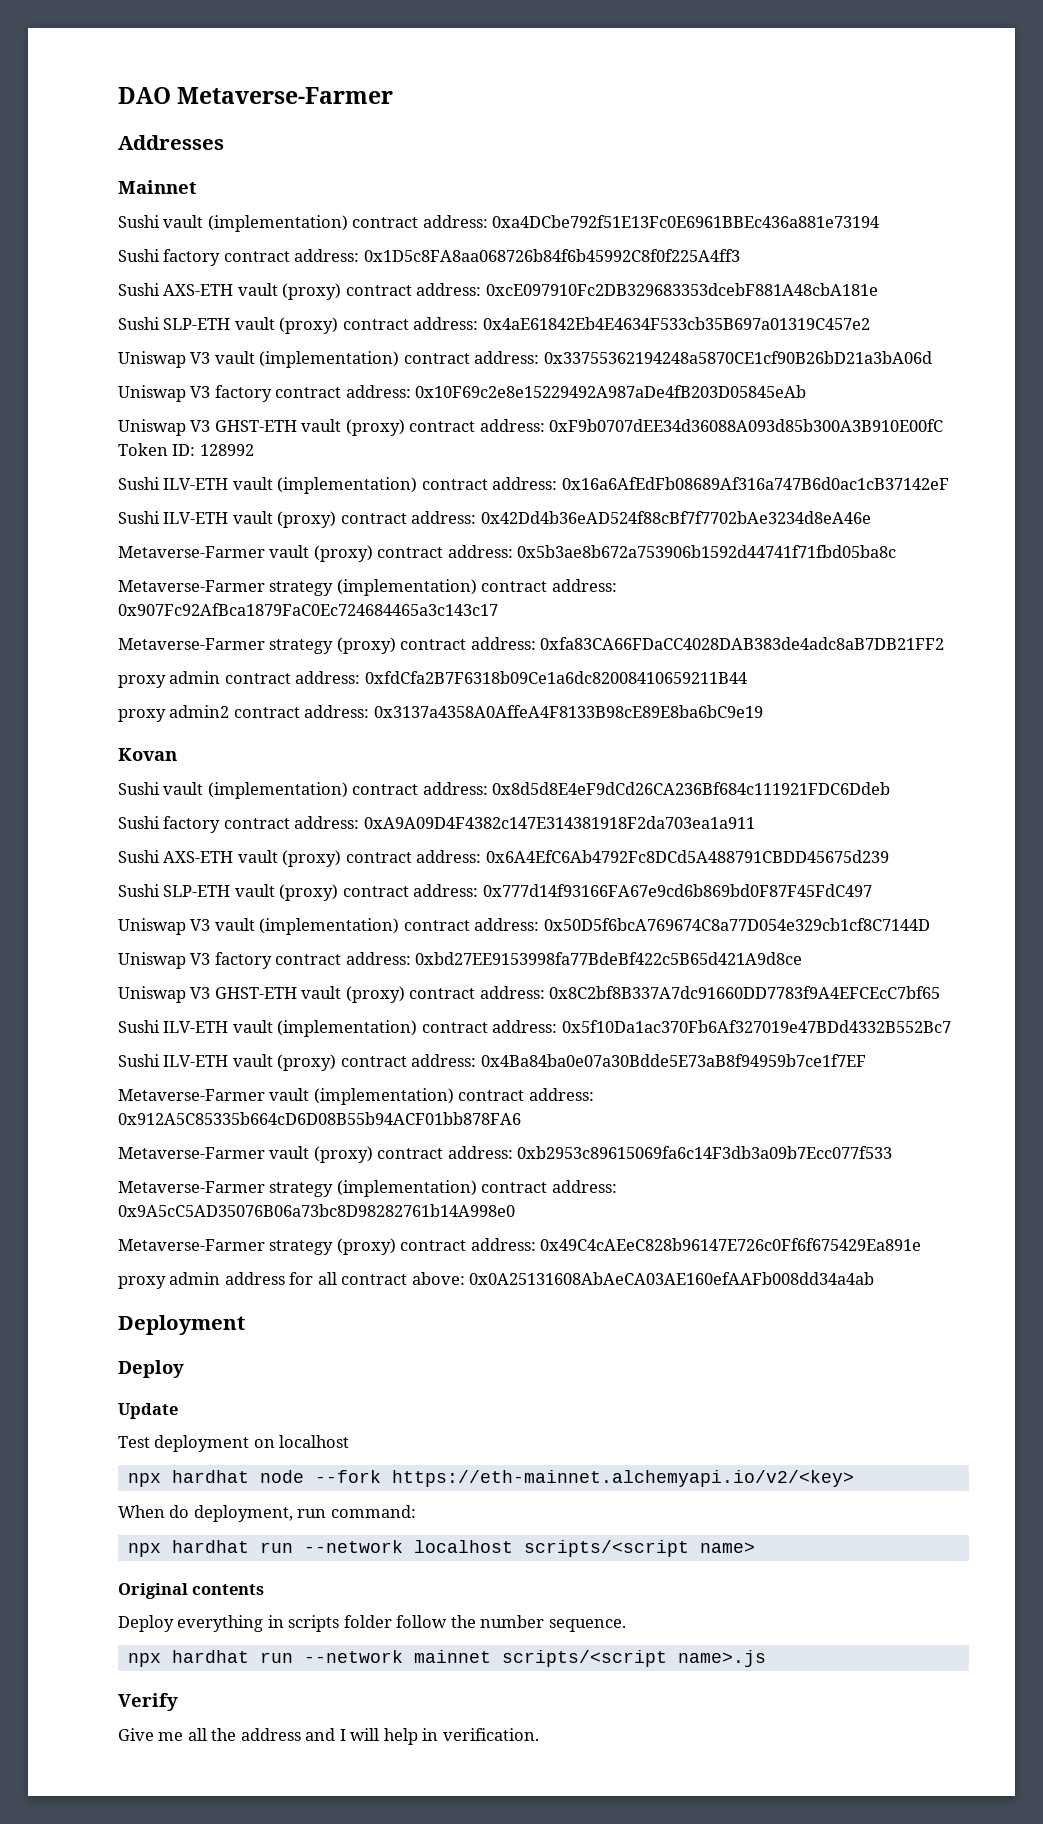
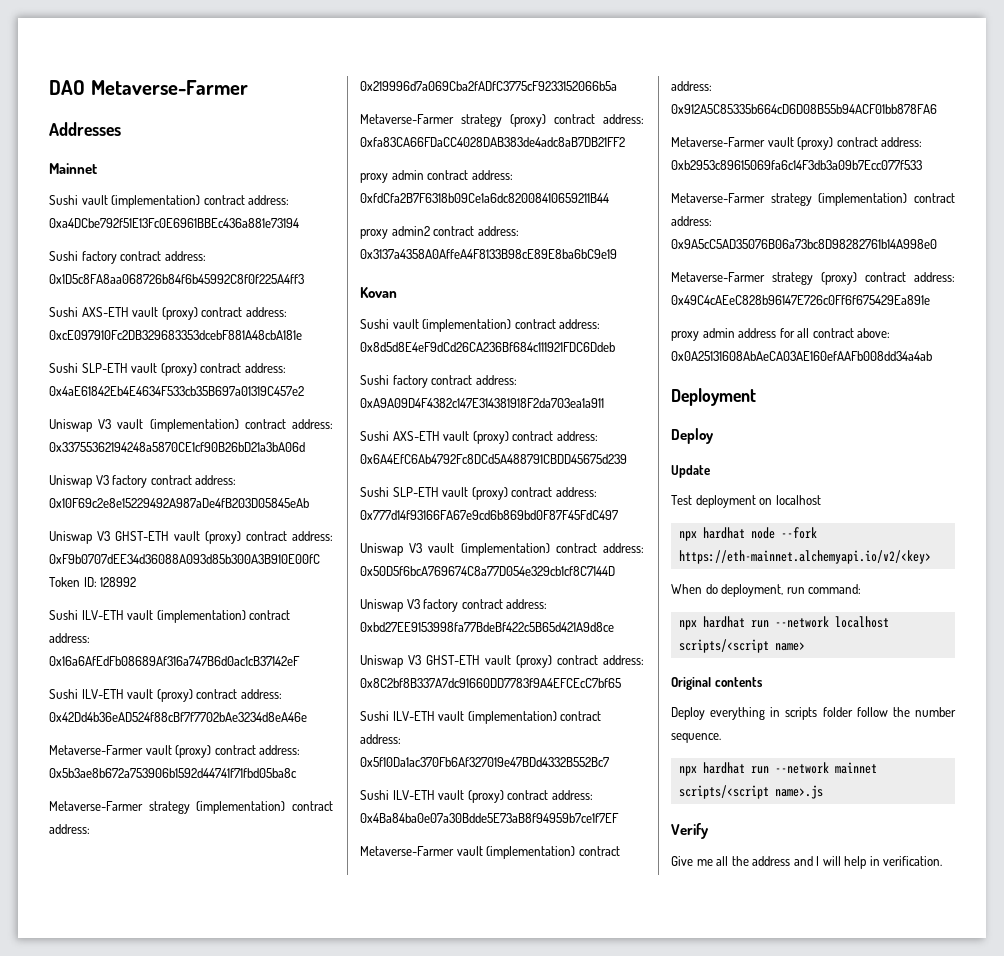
[118,603,498,616] 0x907Fc92AfBca1879FaC0Ec724684465a3c143c17 -> [360,81,617,91] 0x219996d7a069Cba2fADfC3775cF9233152066b5a

